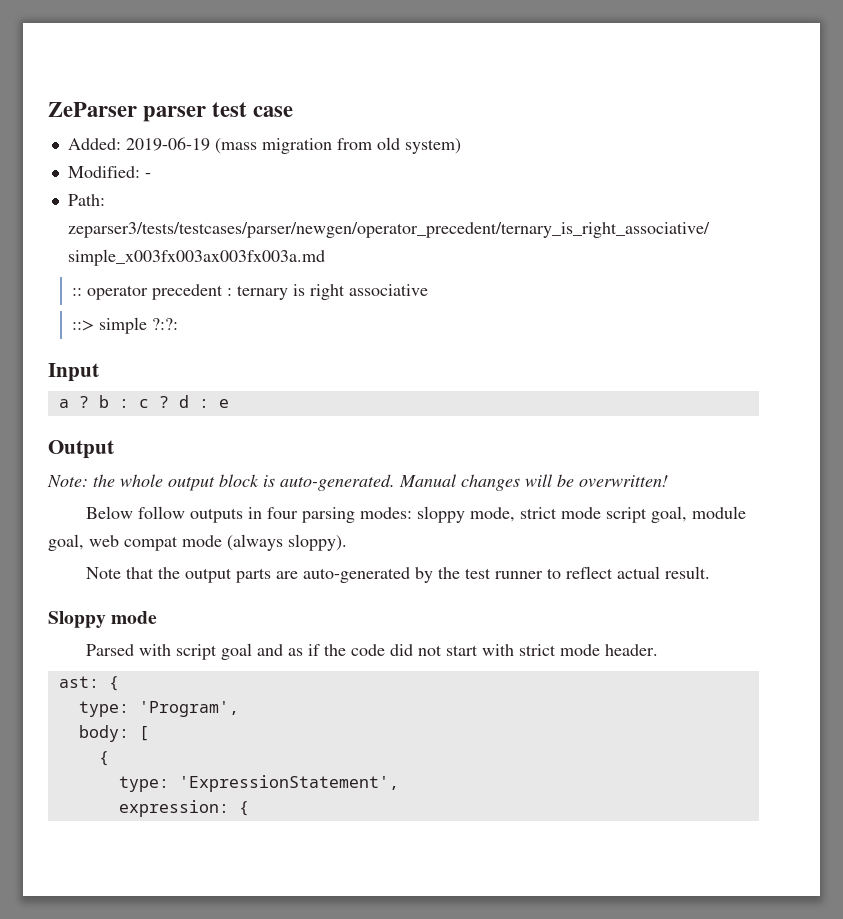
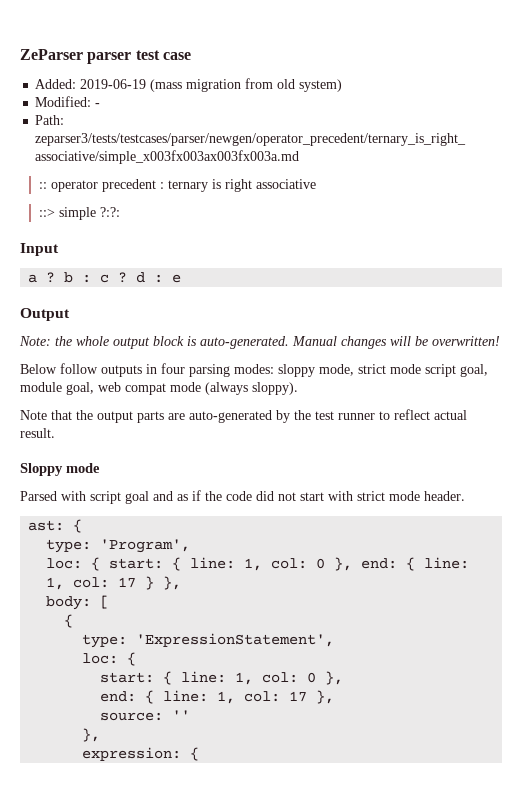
(239, 709) none -> [46,557,470,571] [46,576,182,590] // loc: { start: { line: 1, col: 0 }, end: { line: 1, col: 17 } },
(399, 783) none -> [82,652,137,666] [100,671,344,685] [100,690,335,704] [100,710,191,721] [82,728,101,742] // loc: { // start: { line: 1, col: 0 }, // end: { line: 1, col: 17 }, // source: '' // },

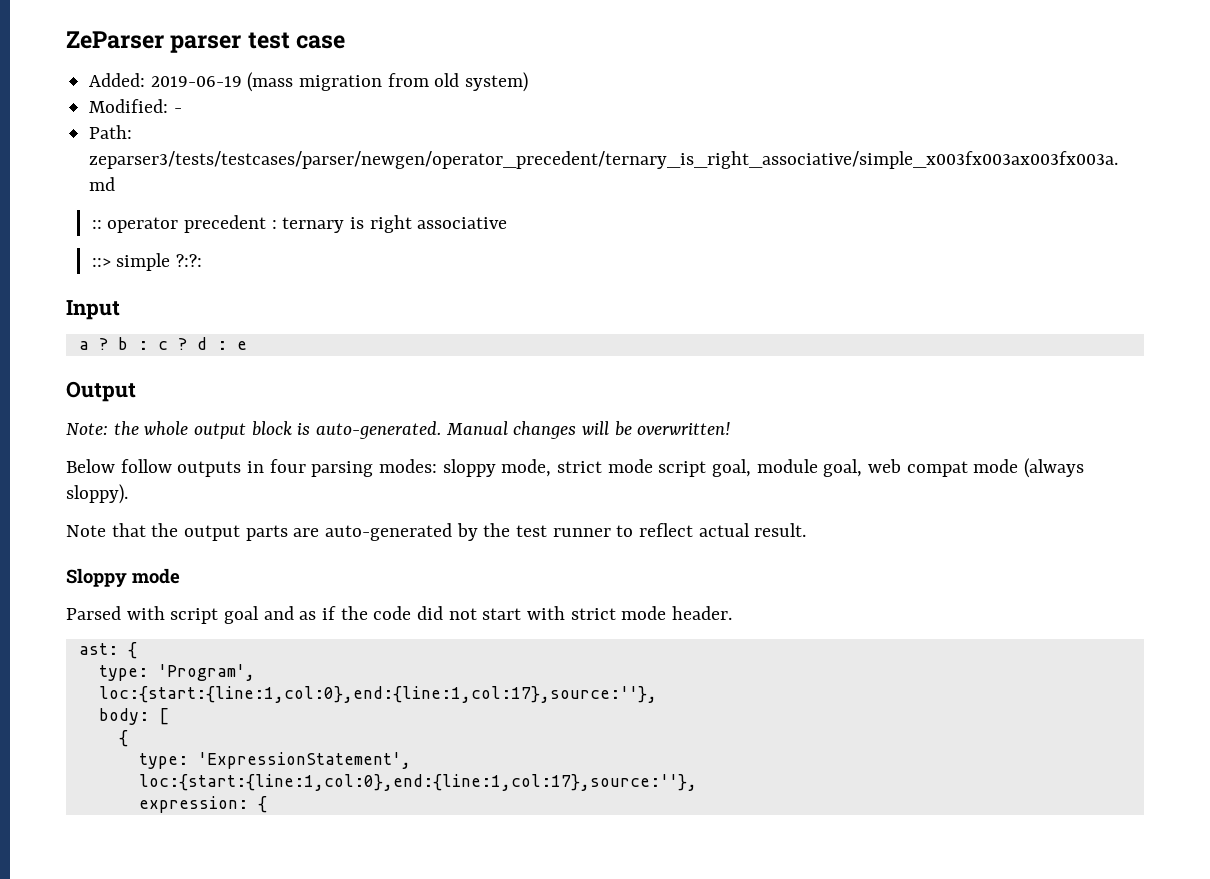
[46,557,470,571] [46,576,182,590] loc: { start: { line: 1, col: 0 }, end: { line: 1, col: 17 } }, -> [98,686,657,703] loc:{start:{line:1,col:0},end:{line:1,col:17},source:''},
[82,652,137,666] [100,671,344,685] [100,690,335,704] [100,710,191,721] [82,728,101,742] loc: { // start: { line: 1, col: 0 }, // end: { line: 1, col: 17 }, // source: '' // }, -> [138,774,697,791] loc:{start:{line:1,col:0},end:{line:1,col:17},source:''},

